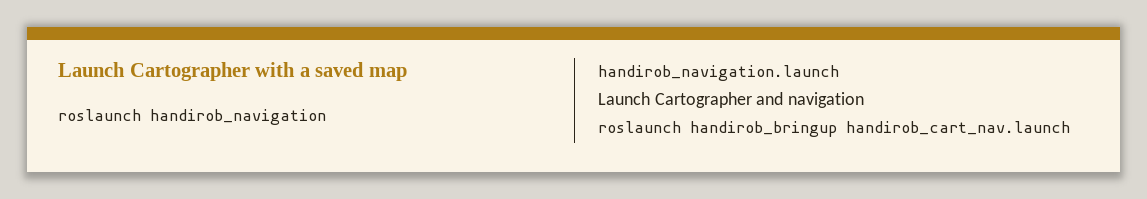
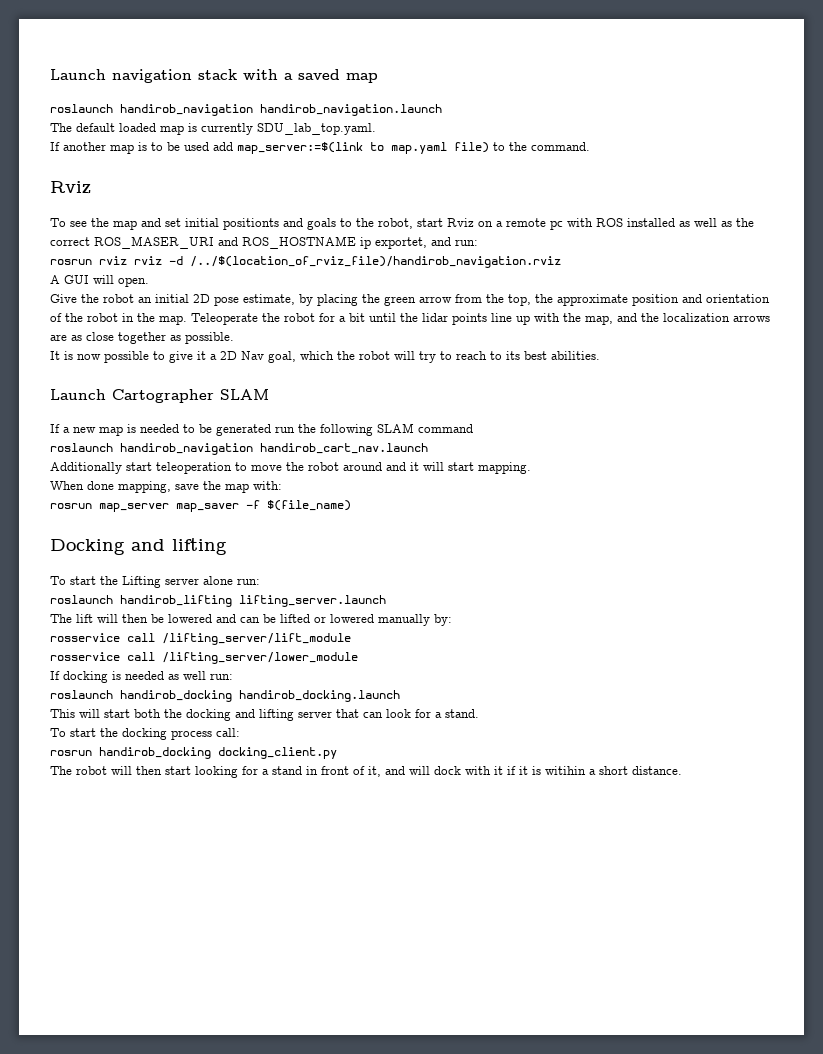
[58,62,250,81] Launch Cartographer -> [50,69,237,83] Launch navigation stack
[598,92,865,108] [598,121,837,137] Launch Cartographer and navigation // roslaunch handirob_bringup -> [50,123,376,135] [50,142,590,154] [50,181,91,195] [50,218,754,230] [50,236,478,249] [50,256,561,268] [50,275,149,287] [50,294,770,306] [50,313,770,325] [50,332,234,344] [50,351,600,363] [50,389,269,403] [50,423,473,436] [50,443,253,455] The default loaded map is currently SDU_lab_top.yaml. // If another map is to be used add map_server:=$(link to map.yaml file) to the command. // Rviz // To see the map and set initial positionts and goals to the robot, start Rviz on a remote pc with ROS installed as well as the correct ROS_MASER_URI and ROS_HOSTNAME ip exportet, and run: // rosrun rviz rviz -d /../$(location_of_rviz_file)/handirob_navigation.rviz // A GUI will open. // Give the robot an initial 2D pose estimate, by placing the green arrow from the top, the approximate position and orientation of the robot in the map. Teleoperate the robot for a bit until the lidar points line up with the map, and the localization arrows are as close together as possible. // It is now possible to give it a 2D Nav goal, which the robot will try to reach to its best abilities. // Launch Cartographer SLAM // If a new map is needed to be generated run the following SLAM command // roslaunch handirob_navigation
(1070, 128) none -> [50,462,531,474] [50,481,282,493] [50,500,351,512] [50,538,227,555] [50,576,260,588] [50,595,386,607] [50,614,452,626] [50,633,351,645] [50,652,358,664] [50,671,233,683] [50,690,400,702] [50,709,479,721] [50,728,240,740] [50,747,337,759] [50,766,682,778] // Additionally start teleoperation to move the robot around and it will start mapping. // When done mapping, save the map with: // rosrun map_server map_saver -f $(file_name) // Docking and lifting // To start the Lifting server alone run: // roslaunch handirob_lifting lifting_server.launch // The lift will then be lowered and can be lifted or lowered manually by: // rosservice call /lifting_server/lift_module // rosservice call /lifting_server/lower_module // If docking is needed as well run: // roslaunch handirob_docking handirob_docking.launch // This will start both the docking and lifting server that can look for a stand. // To start the docking process call: // rosrun handirob_docking docking_client.py // The robot will then start looking for a stand in front of it, and will dock with it if it is witihin a short distance.

